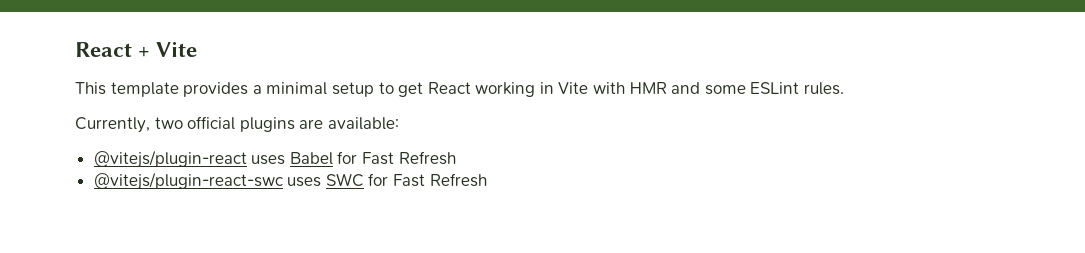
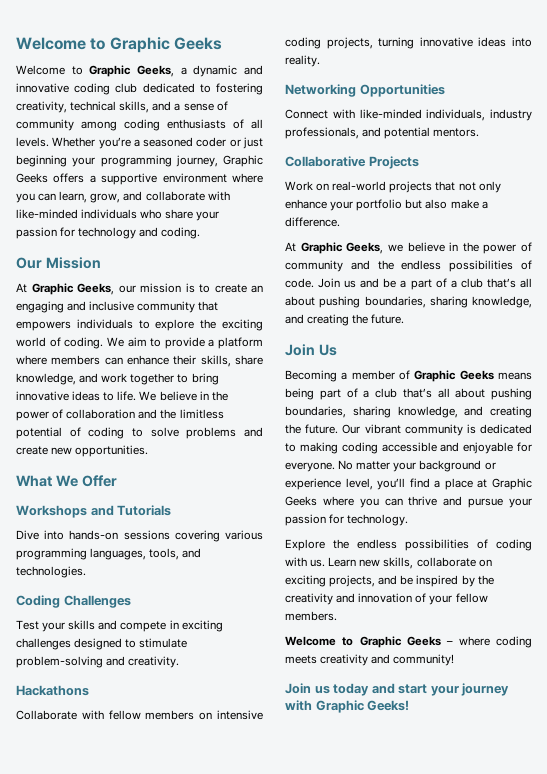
[75,41,198,57] [75,82,845,97] [75,116,399,133] [93,150,456,168] [93,172,487,190] React + Vite // This template provides a minimal setup to get React working in Vite with HMR and some ESLint rules. // Currently, two official plugins are available: // @vitejs/plugin-react uses Babel for Fast Refresh // @vitejs/plugin-react-swc uses SWC for Fast Refresh -> [16,37,222,53] [16,65,263,77] [16,83,263,95] [16,101,228,113] [16,119,263,131] [16,137,263,149] [16,155,263,167] [16,173,263,185] [16,191,230,203] [16,209,220,221] [16,227,201,239] [16,257,101,269] [16,283,263,295] [16,301,219,313] [16,319,263,331] [16,337,263,349] [16,355,263,367] [16,373,219,385] [16,391,228,401] [16,409,224,421] [16,427,263,439] [16,445,149,457] [16,475,117,487] [16,505,172,518] [16,530,263,542] [16,548,202,560] [16,566,86,578] [16,595,131,608] [16,620,223,632] [16,638,188,650] [16,656,180,668] [16,685,89,696] [16,710,263,720] [285,37,532,49] [285,55,320,67] [285,84,445,97] [285,109,532,121] [285,127,480,139] [285,156,419,169] [285,181,501,193] [285,199,488,211] [285,217,340,227] [285,242,532,254] [285,260,532,272] [285,278,532,290] [285,296,532,308] [285,314,405,326] [285,344,337,356] [285,370,532,382] [285,388,532,400] [285,406,532,418] [285,424,532,436] [285,442,532,454] [285,460,496,472] [285,478,532,490] [285,496,532,508] [285,514,409,526] [285,539,532,551] [285,557,492,569] [285,575,494,587] [285,593,488,605] [285,611,337,621] [285,636,532,648] [285,654,455,666] [285,683,510,696] [285,700,410,713] Welcome to Graphic Geeks // Welcome to Graphic Geeks, a dynamic and innovative coding club dedicated to fostering creativity, technical skills, and a sense of community among coding enthusiasts of all levels. Whether you’re a seasoned coder or just beginning your programming journey, Graphic Geeks offers a supportive environment where you can learn, grow, and collaborate with like-minded individuals who share your passion for technology and coding. // Our Mission // At Graphic Geeks, our mission is to create an engaging and inclusive community that empowers individuals to explore the exciting world of coding. We aim to provide a platform where members can enhance their skills, share knowledge, and work together to bring innovative ideas to life. We believe in the power of collaboration and the limitless potential of coding to solve problems and create new opportunities. // What We Offer // Workshops and Tutorials // Dive into hands-on sessions covering various programming languages, tools, and technologies. // Coding Challenges // Test your skills and compete in exciting challenges designed to stimulate problem-solving and creativity. // Hackathons // Collaborate with fellow members on intensive coding projects, turning innovative ideas into reality. // Networking Opportunities // Connect with like-minded individuals, industry professionals, and potential mentors. // Collaborative Projects // Work on real-world projects that not only enhance your portfolio but also make a difference. // At Graphic Geeks, we believe in the power of community and the endless possibilities of code. Join us and be a part of a club that’s all about pushing boundaries, sharing knowledge, and creating the future. // Join Us // Becoming a member of Graphic Geeks means being part of a club that’s all about pushing boundaries, sharing knowledge, and creating the future. Our vibrant community is dedicated to making coding accessible and enjoyable for everyone. No matter your background or experience level, you’ll find a place at Graphic Geeks where you can thrive and pursue your passion for technology. // Explore the endless possibilities of coding with us. Learn new skills, collaborate on exciting projects, and be inspired by the creativity and innovation of your fellow members. // Welcome to Graphic Geeks – where coding meets creativity and community! // Join us today and start your journey with Graphic Geeks!

